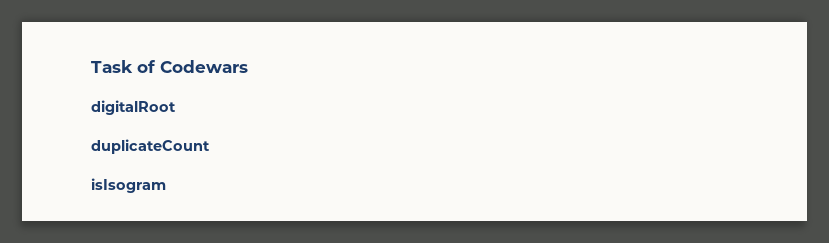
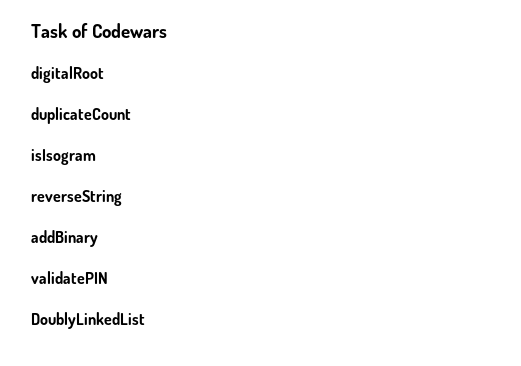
(166, 185) none -> [31,190,122,206] [31,230,98,247] [31,271,108,284] [31,312,145,329] // reverseString // addBinary // validatePIN // DoublyLinkedList

